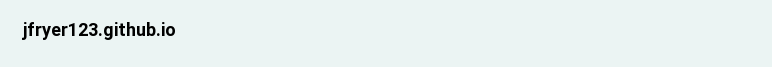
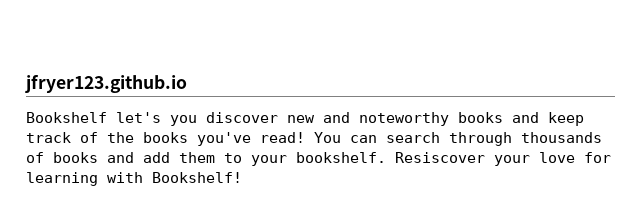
(176, 31) none -> [26,112,584,126] [26,132,602,146] [26,152,611,166] [26,172,242,186] // Bookshelf let's you discover new and noteworthy books and keep track of the books you've read! You can search through thousands of books and add them to your bookshelf. Resiscover your love for learning with Bookshelf!

